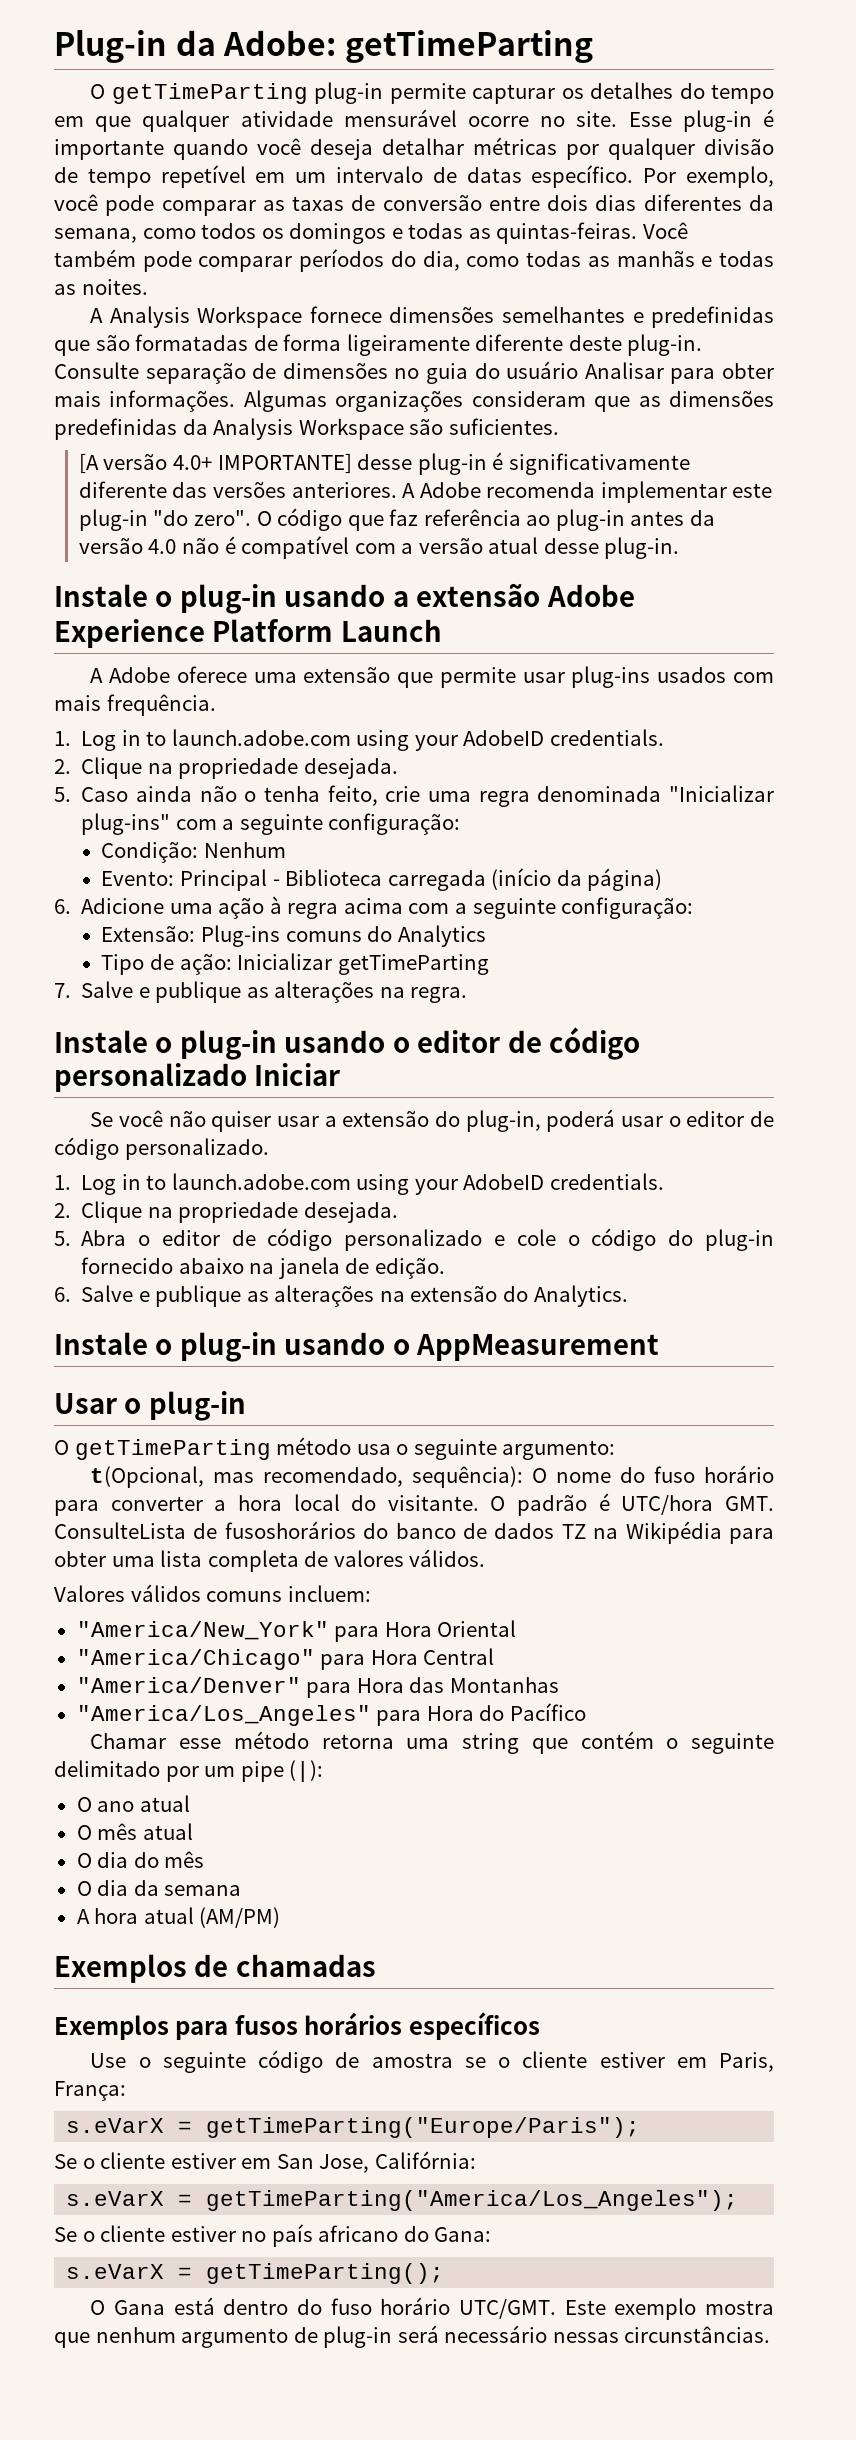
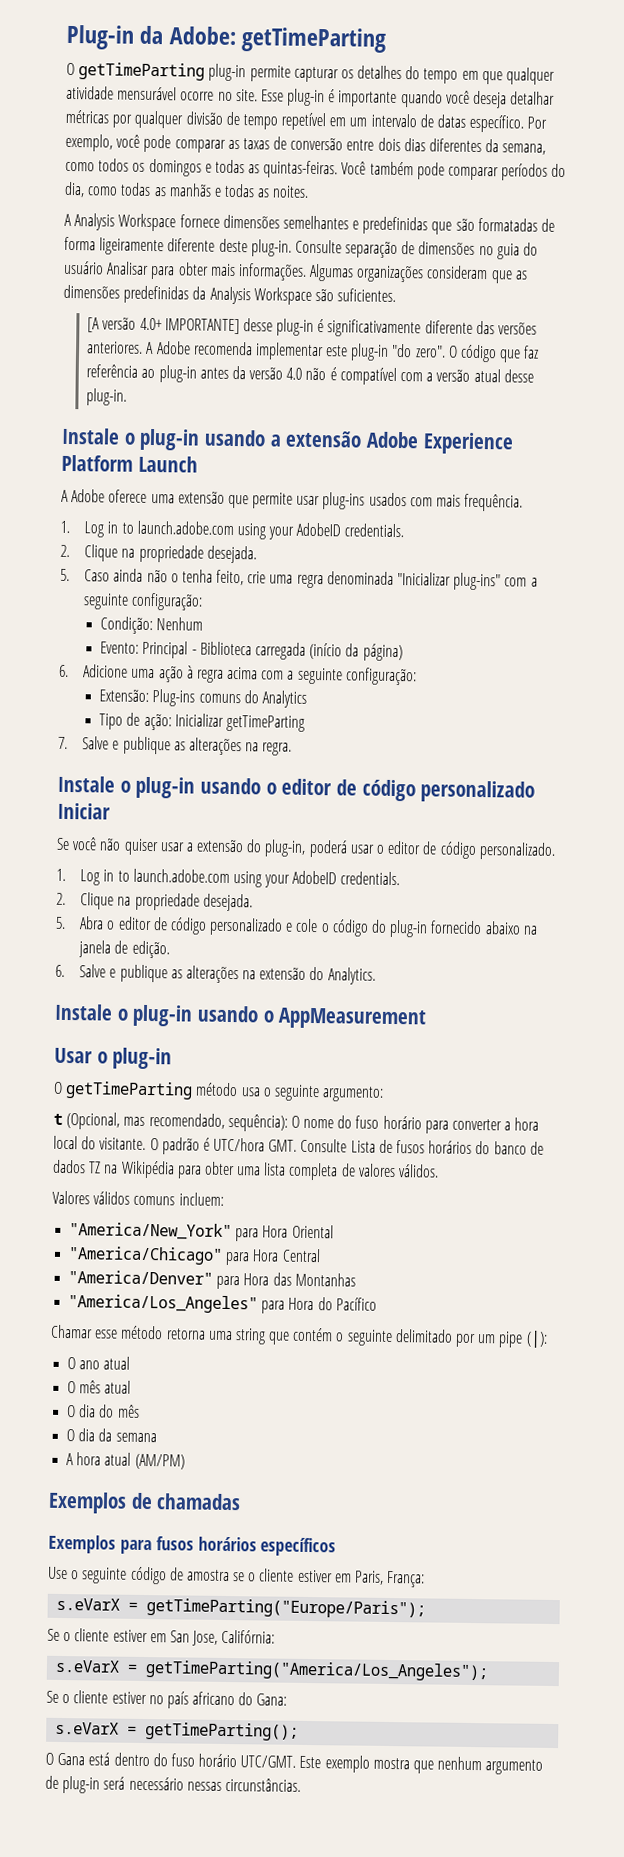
[90,1466,205,1488] t(Opcional, -> [53,1112,121,1130] t (Opcional,
[54,1521,356,1539] ConsulteLista de fusoshorários -> [300,1138,473,1154] Consulte Lista de fusos horários

